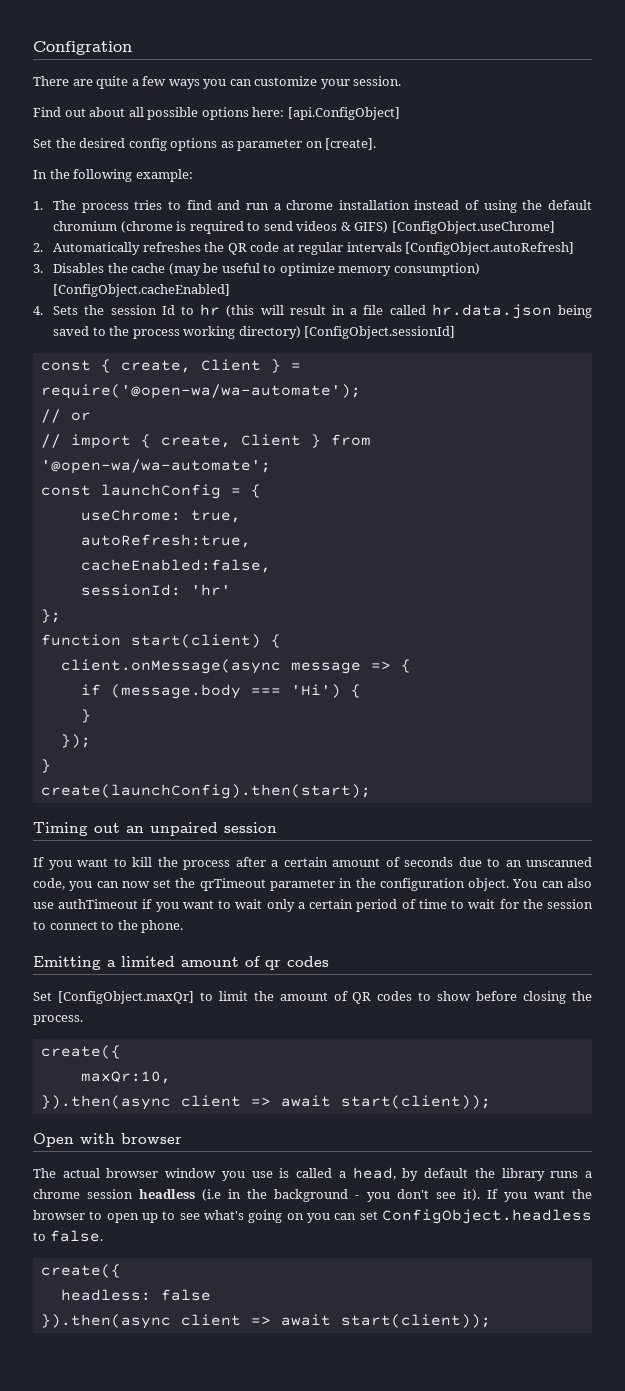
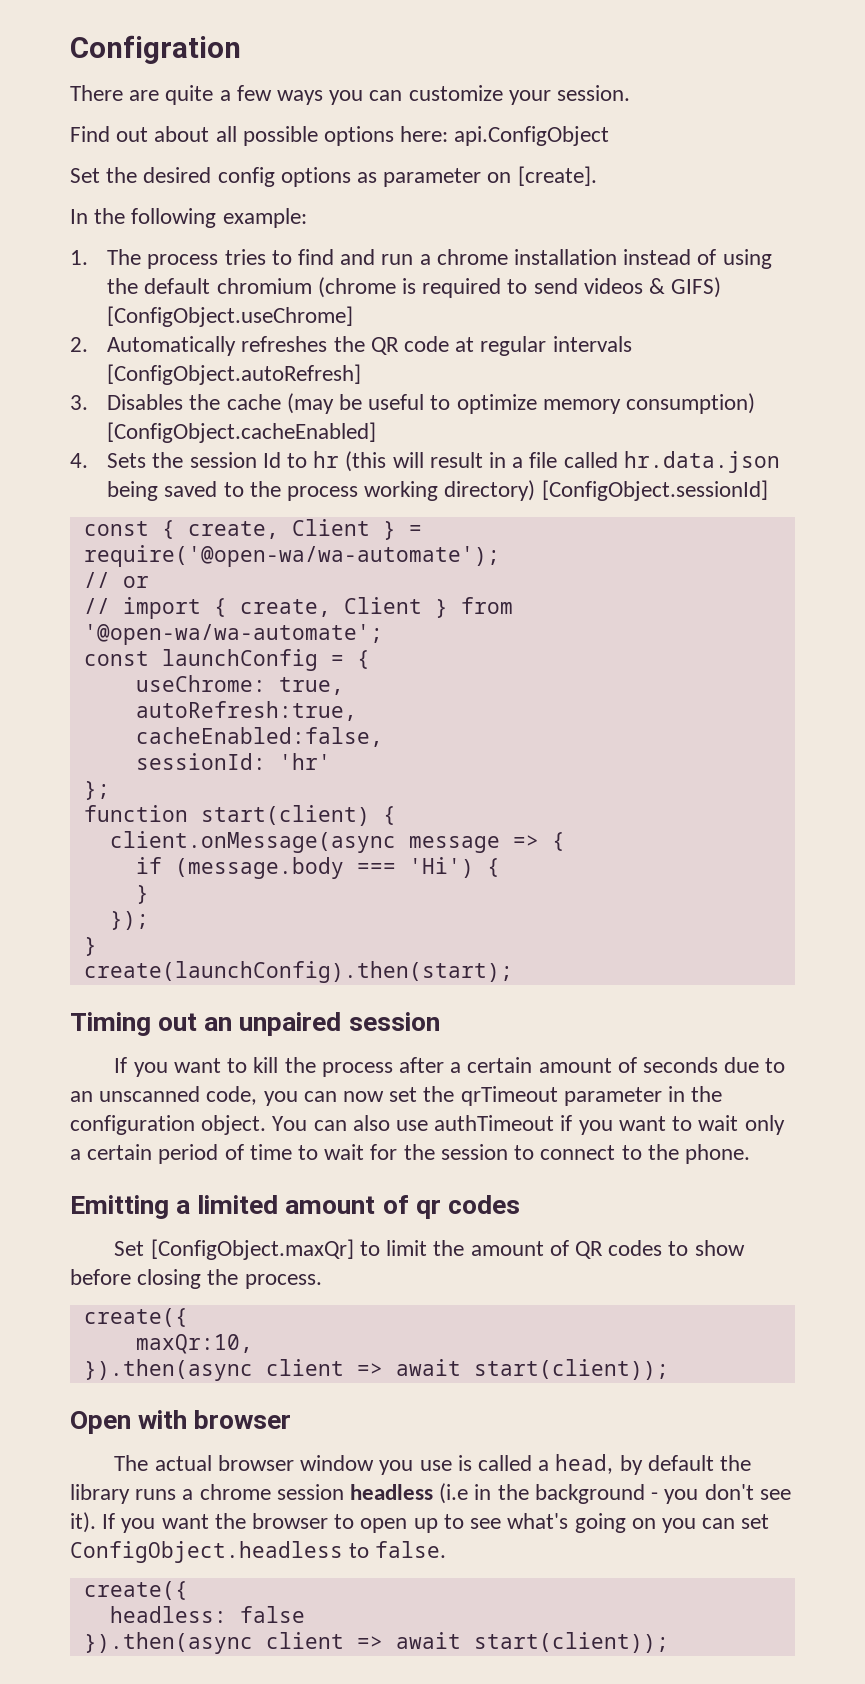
[287,107,400,120] [api.ConfigObject] -> [454,126,610,146] api.ConfigObject

